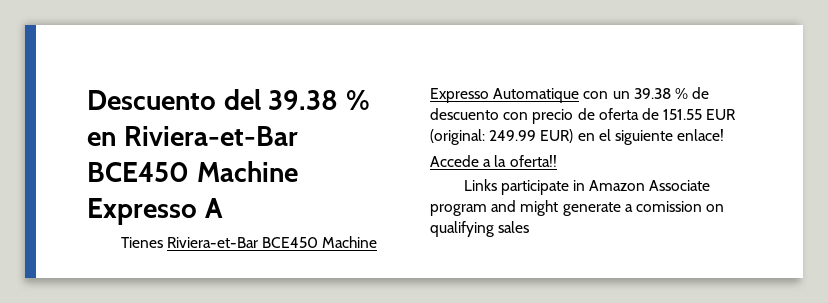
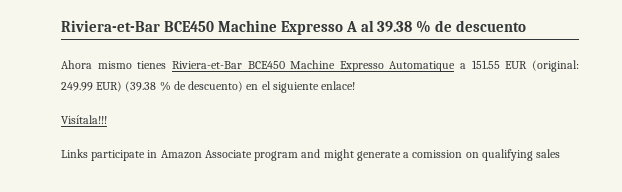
[87,89,370,110] [87,132,116,146] Descuento del 39.38 % en -> (61, 26) none
[120,237,163,248] // Tienes -> [360,20,527,33] [61,60,167,69] al 39.38 % de descuento // Ahora mismo tienes
[583,87,710,99] [430,108,659,124] con un 39.38 % de descuento con precio de oferta de -> [460,63,467,69] a
(574, 136) none -> [125,81,244,92] (39.38 % de descuento)
[430,155,557,167] Accede a la oferta!! -> [61,115,107,124] Visítala!!!

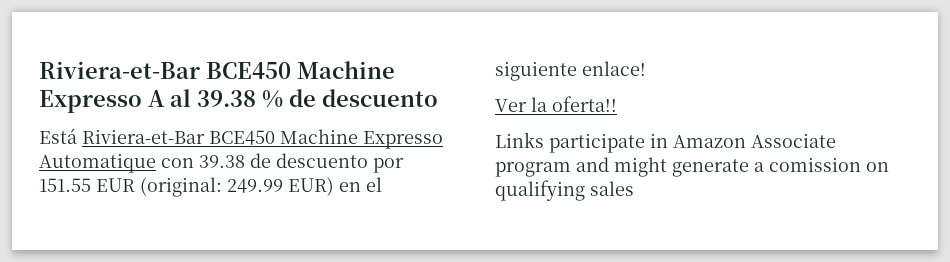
[61,60,167,69] Ahora mismo tienes -> [39,128,77,144] Está
[460,63,467,69] a -> [161,153,404,173] con 39.38 de descuento por
[125,81,244,92] (39.38 % de descuento) -> (334, 186) none
[61,115,107,124] Visítala!!! -> [495,96,617,112] Ver la oferta!!

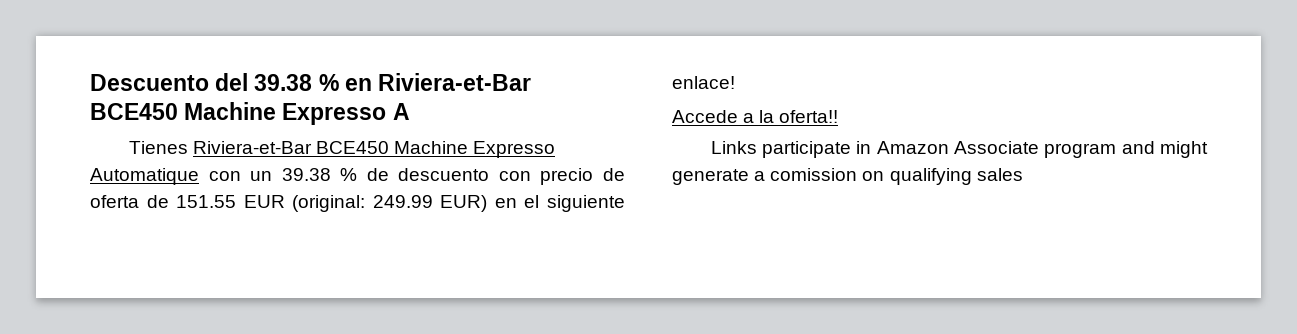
(39, 70) none -> [90,73,372,91] Descuento del 39.38 % en
[170,89,438,108] [39,128,77,144] al 39.38 % de descuento // Está -> [128,141,188,154] // Tienes
[199,153,404,173] 39.38 de descuento por -> [250,168,625,185] [90,195,169,208] un 39.38 % de descuento con precio de oferta de
[495,99,527,112] Ver -> [672,110,755,123] Accede a

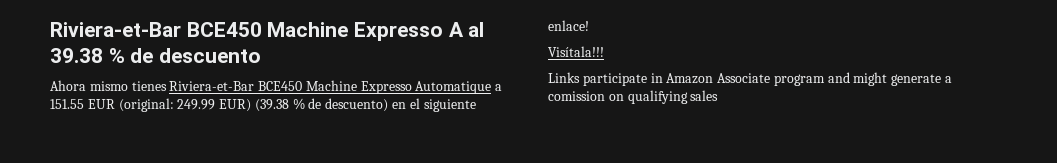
[90,73,372,91] Descuento del 39.38 % en -> (50, 29) none
[128,141,188,154] // Tienes -> [468,22,485,37] [50,48,262,63] [50,80,167,91] al 39.38 % de descuento // Ahora mismo tienes
[208,168,625,185] [90,195,169,208] con un 39.38 % de descuento con precio de oferta de -> [495,84,503,91] a
(488, 203) none -> [254,98,389,112] (39.38 % de descuento)
[672,110,839,123] Accede a la oferta!! -> [548,46,604,57] Visítala!!!

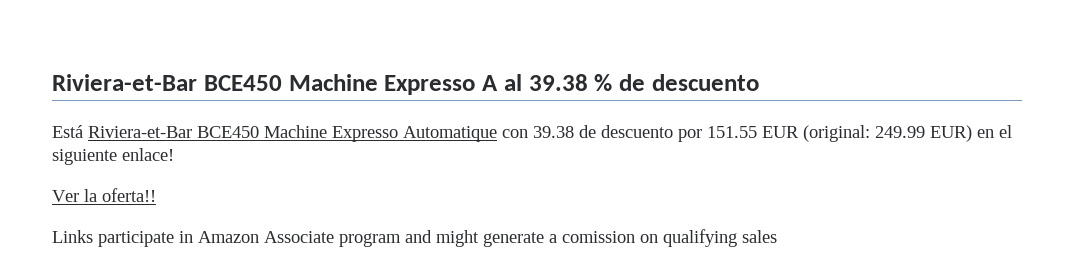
[50,80,167,91] Ahora mismo tienes -> [52,125,83,138] Está
[495,84,503,91] a -> [502,125,702,142] con 39.38 de descuento por
[254,98,389,112] (39.38 % de descuento) -> (972, 133) none
[548,46,604,57] Visítala!!! -> [52,188,156,202] Ver la oferta!!

